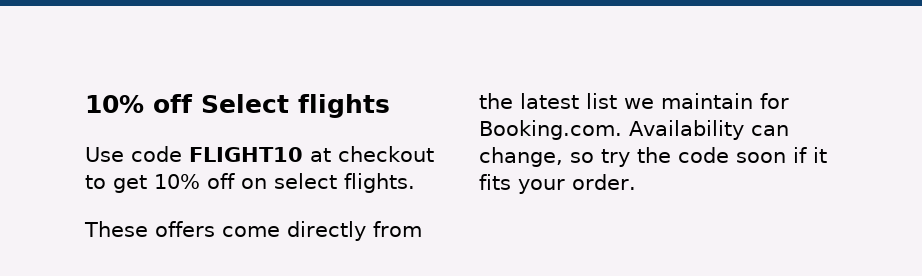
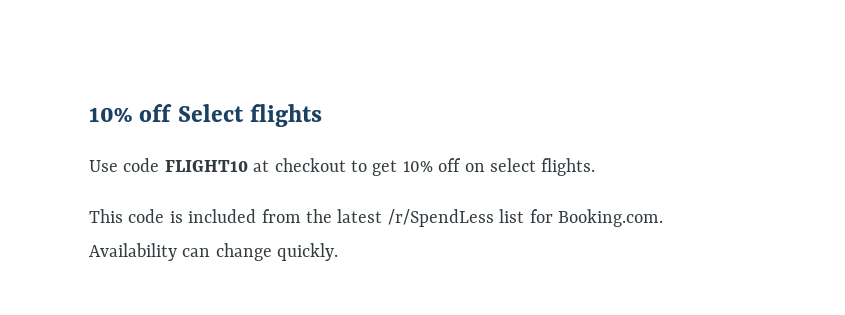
[84,221,422,241] [479,93,789,109] [479,120,789,140] [479,147,827,167] [479,174,636,194] These offers come directly from the latest list we maintain for Booking.com. Availability can change, so try the code soon if it fits your order. -> [89,209,663,227] [89,243,339,261] This code is included from the latest /r/SpendLess list for Booking.com. Availability can change quickly.

